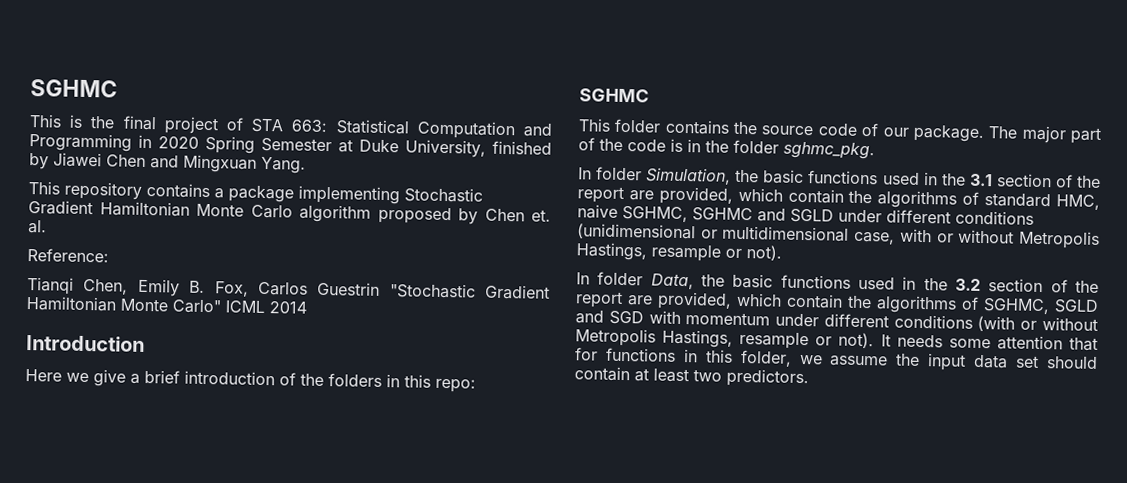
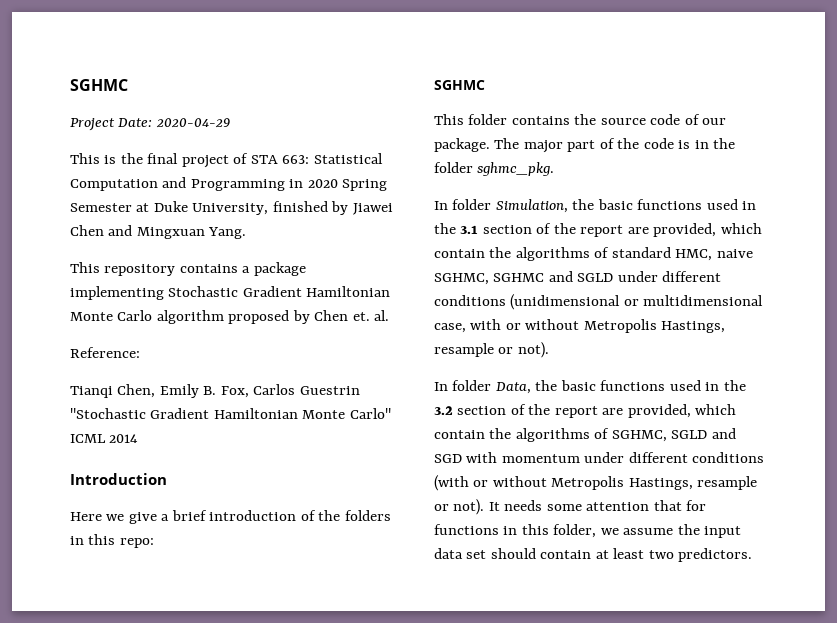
[30,79,118,98] SGHMC -> [70,79,128,91] [70,118,230,131] SGHMC // Project Date: 2020-04-29

